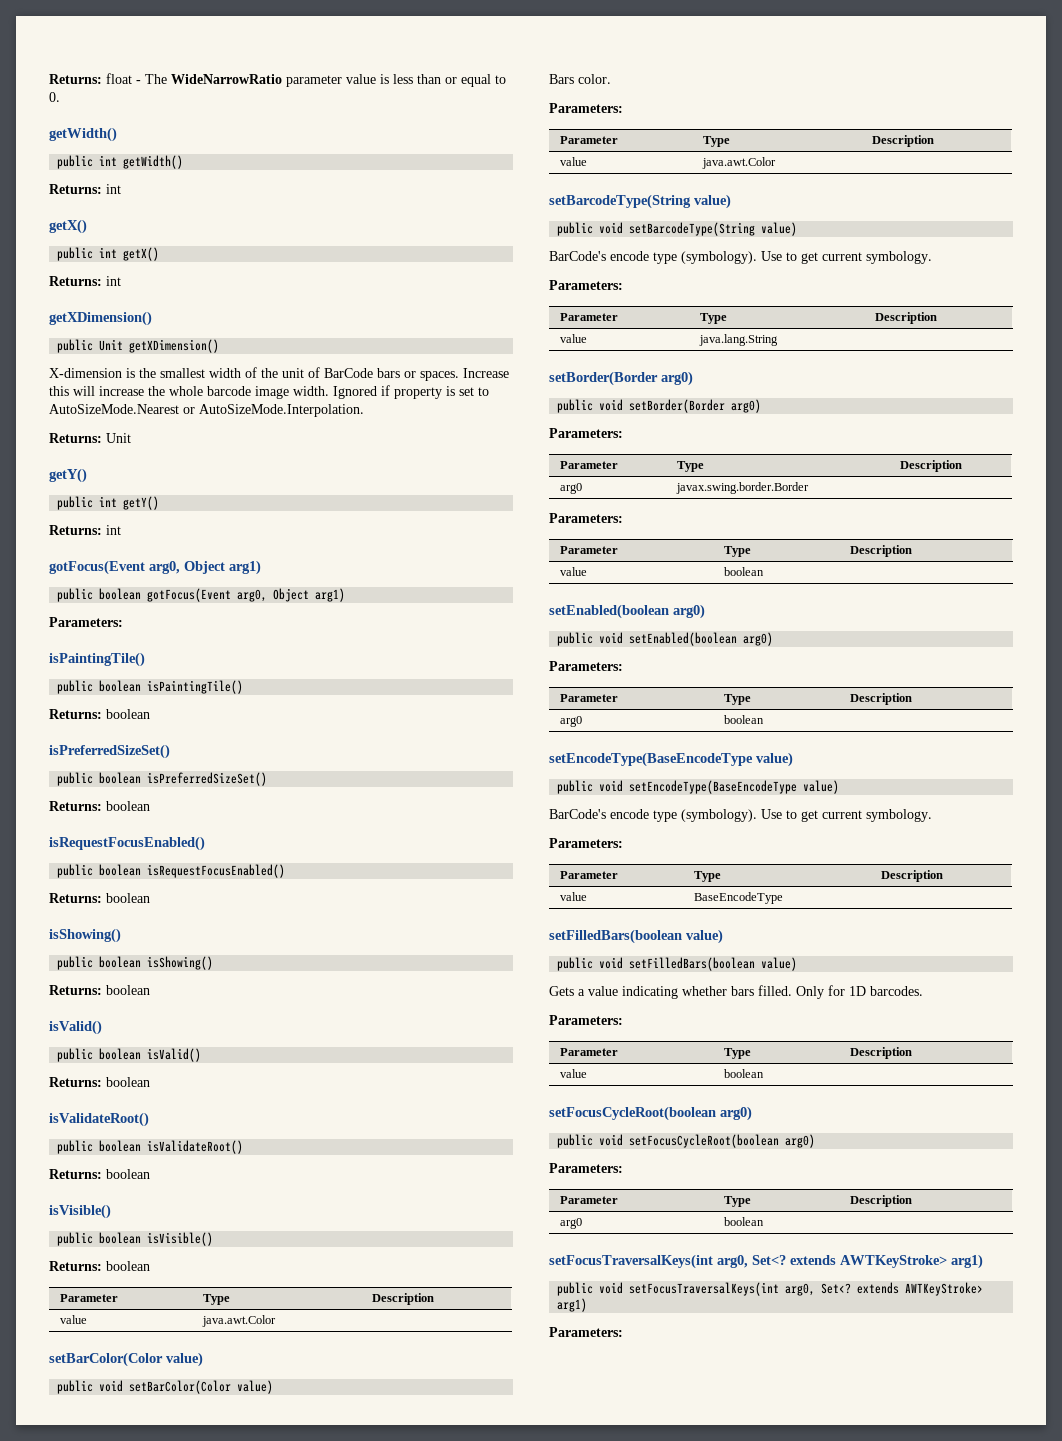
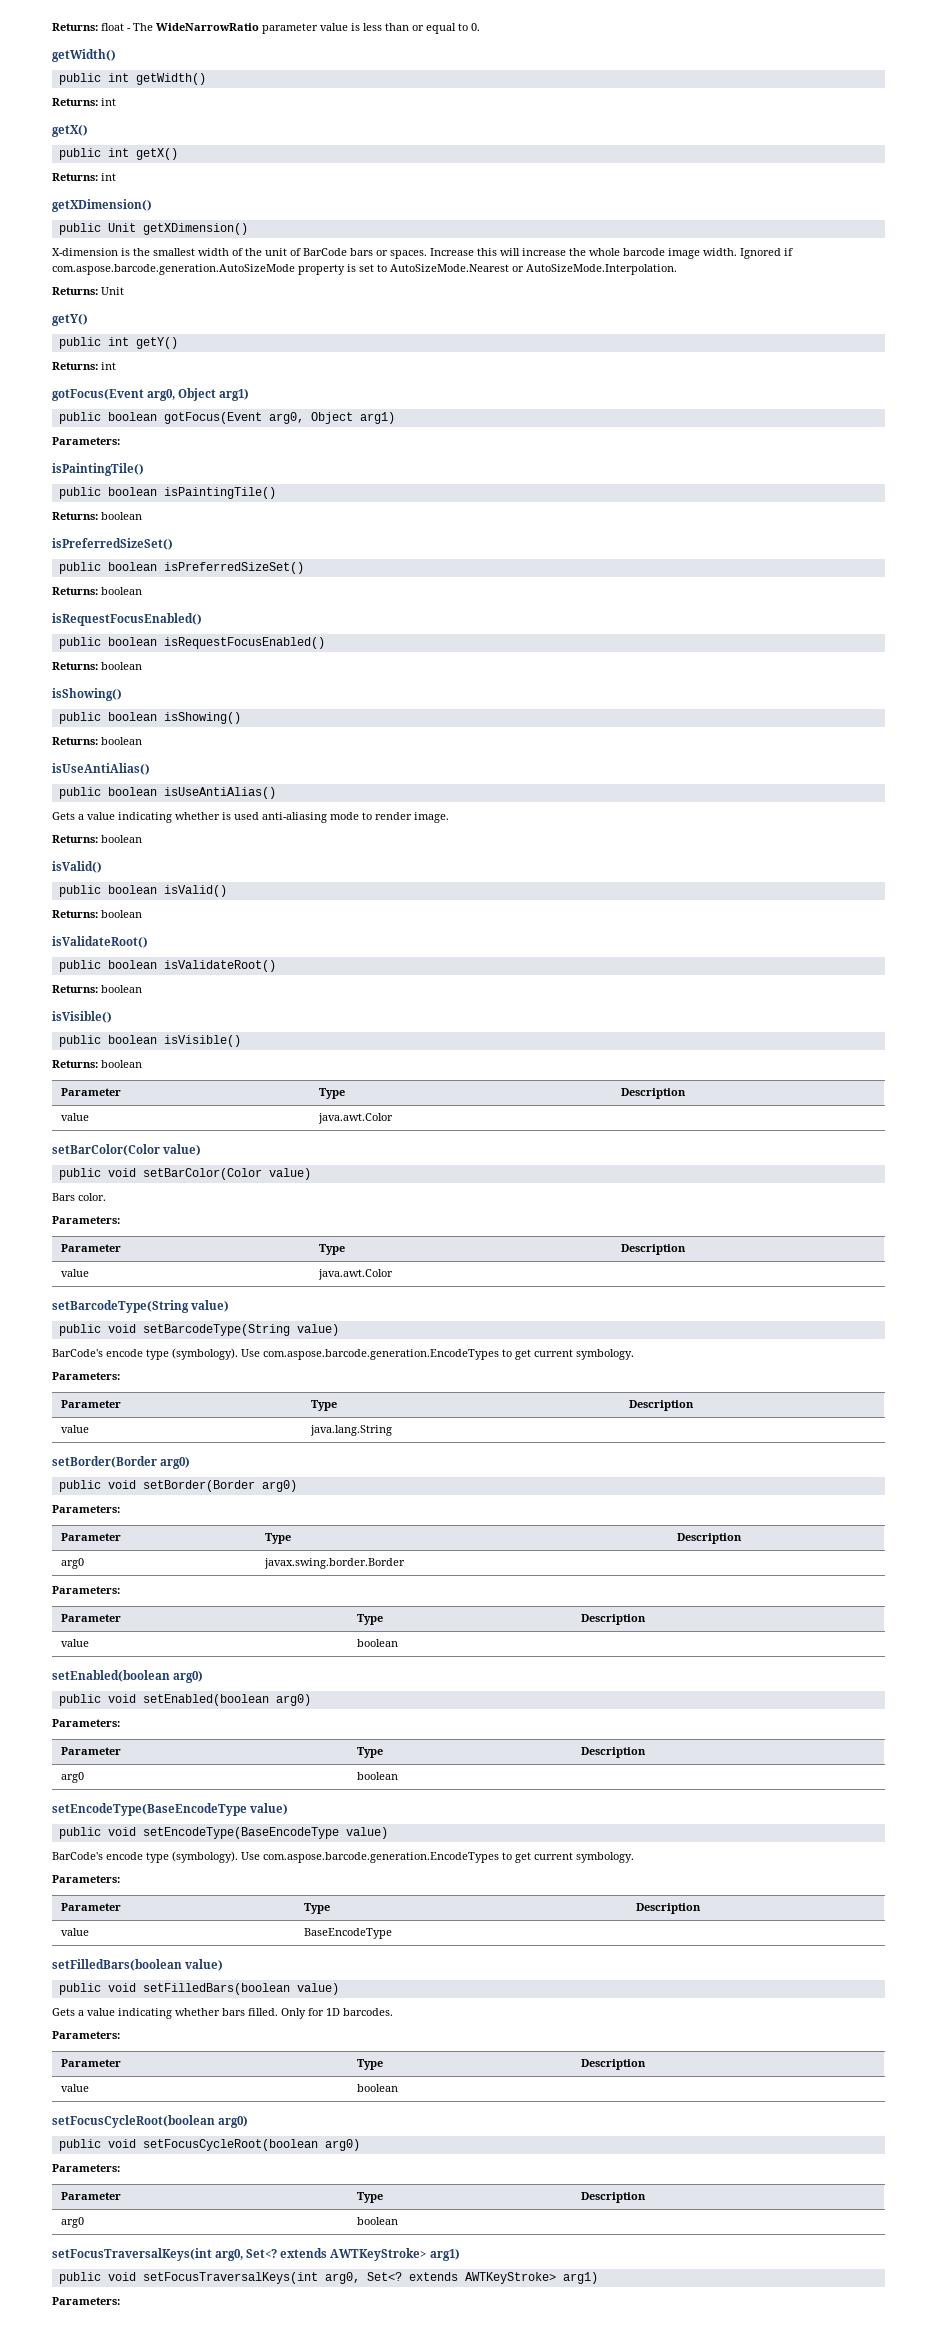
(390, 390) none -> [52,264,295,275] com.aspose.barcode.generation.AutoSizeMode
(150, 990) none -> [52,763,150,775] [58,787,276,799] [52,812,449,823] [52,835,142,843] // isUseAntiAlias() // public boolean isUseAntiAlias() // Gets a value indicating whether is used anti-aliasing mode to render image. // Returns: boolean
(782, 256) none -> [263,1349,499,1360] com.aspose.barcode.generation.EncodeTypes
(782, 814) none -> [263,1852,499,1863] com.aspose.barcode.generation.EncodeTypes

